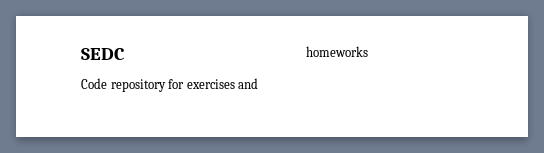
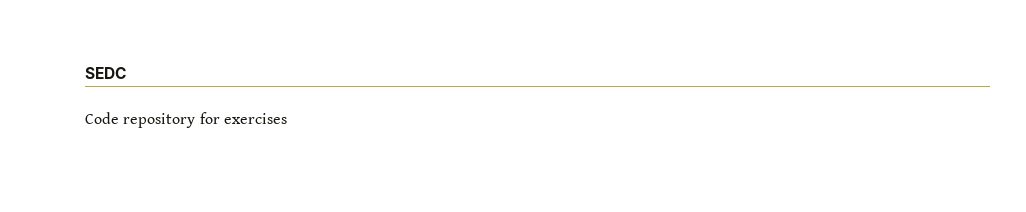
[238,78,259,89] [306,46,368,57] and homeworks -> (287, 118) none

